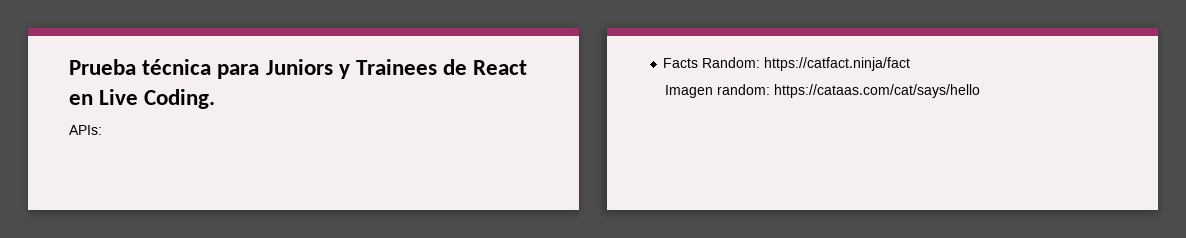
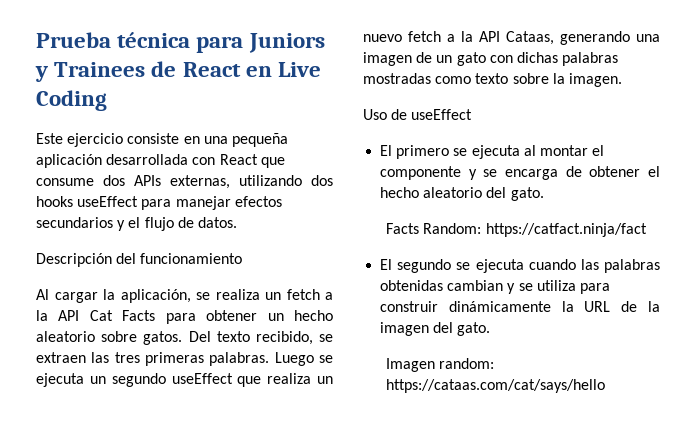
[144,89,216,109] [69,125,102,135] [663,57,911,71] Coding. // APIs: // Facts Random: https://catfact.ninja/fact -> [36,90,107,111] [36,133,288,147] [36,154,285,168] [36,175,333,189] [36,196,282,210] [36,217,237,231] [36,253,243,267] [36,289,333,303] [36,310,333,324] [36,331,333,345] [36,352,333,366] [36,373,333,387] [363,31,660,45] [363,52,619,66] [363,73,622,87] [363,109,473,120] [380,145,605,159] [380,166,660,180] [380,187,544,201] [386,223,647,237] [380,259,660,273] [380,280,610,294] [380,301,660,312] [380,322,491,336] Coding // Este ejercicio consiste en una pequeña aplicación desarrollada con React que consume dos APIs externas, utilizando dos hooks useEffect para manejar efectos secundarios y el flujo de datos. // Descripción del funcionamiento // Al cargar la aplicación, se realiza un fetch a la API Cat Facts para obtener un hecho aleatorio sobre gatos. Del texto recibido, se extraen las tres primeras palabras. Luego se ejecuta un segundo useEffect que realiza un nuevo fetch a la API Cataas, generando una imagen de un gato con dichas palabras mostradas como texto sobre la imagen. // Uso de useEffect // El primero se ejecuta al montar el componente y se encarga de obtener el hecho aleatorio del gato. // Facts Random: https://catfact.ninja/fact // El segundo se ejecuta cuando las palabras obtenidas cambian y se utiliza para construir dinámicamente la URL de la imagen del gato.

